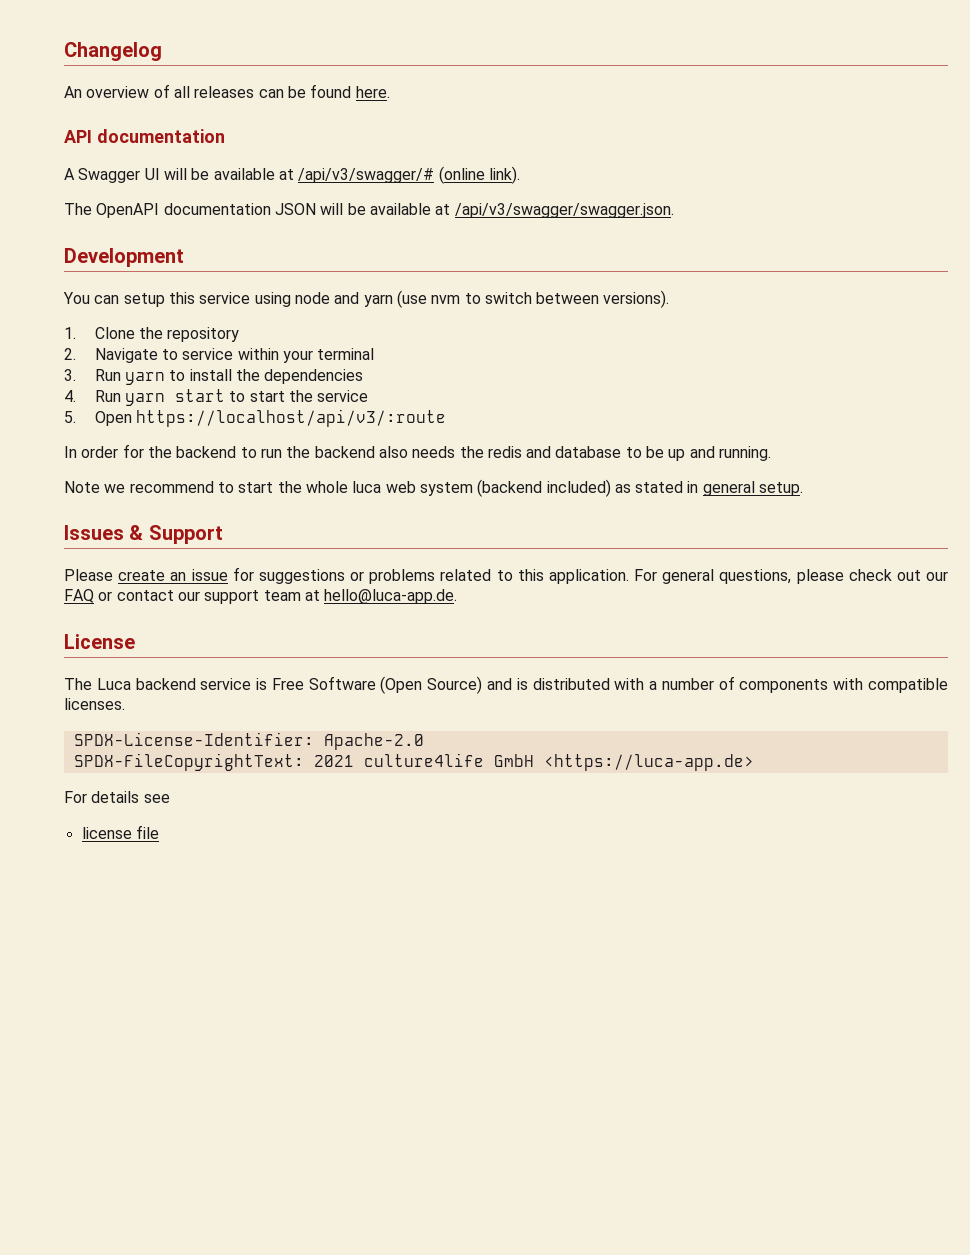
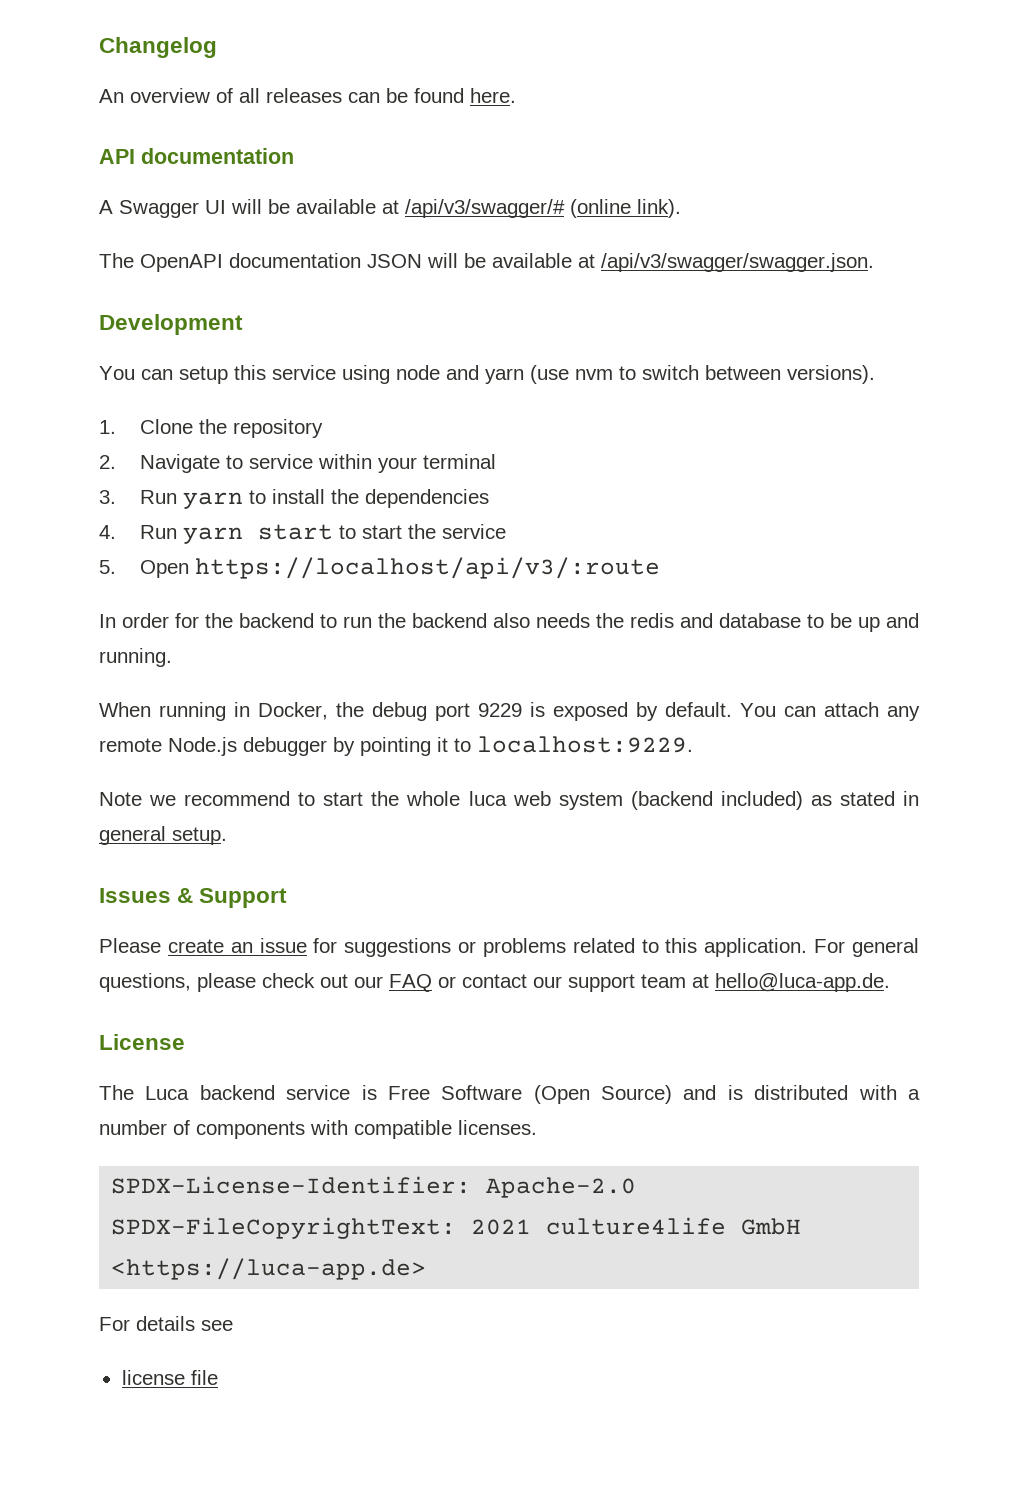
(772, 453) none -> [99,702,920,721] [99,736,693,756] // When running in Docker, the debug port 9229 is exposed by default. You can attach any remote Node.js debugger by pointing it to localhost:9229.

